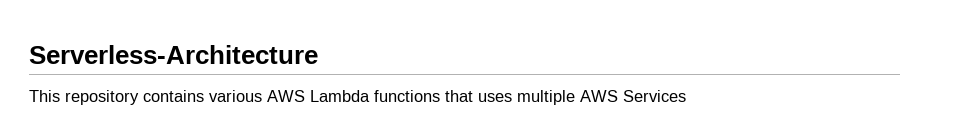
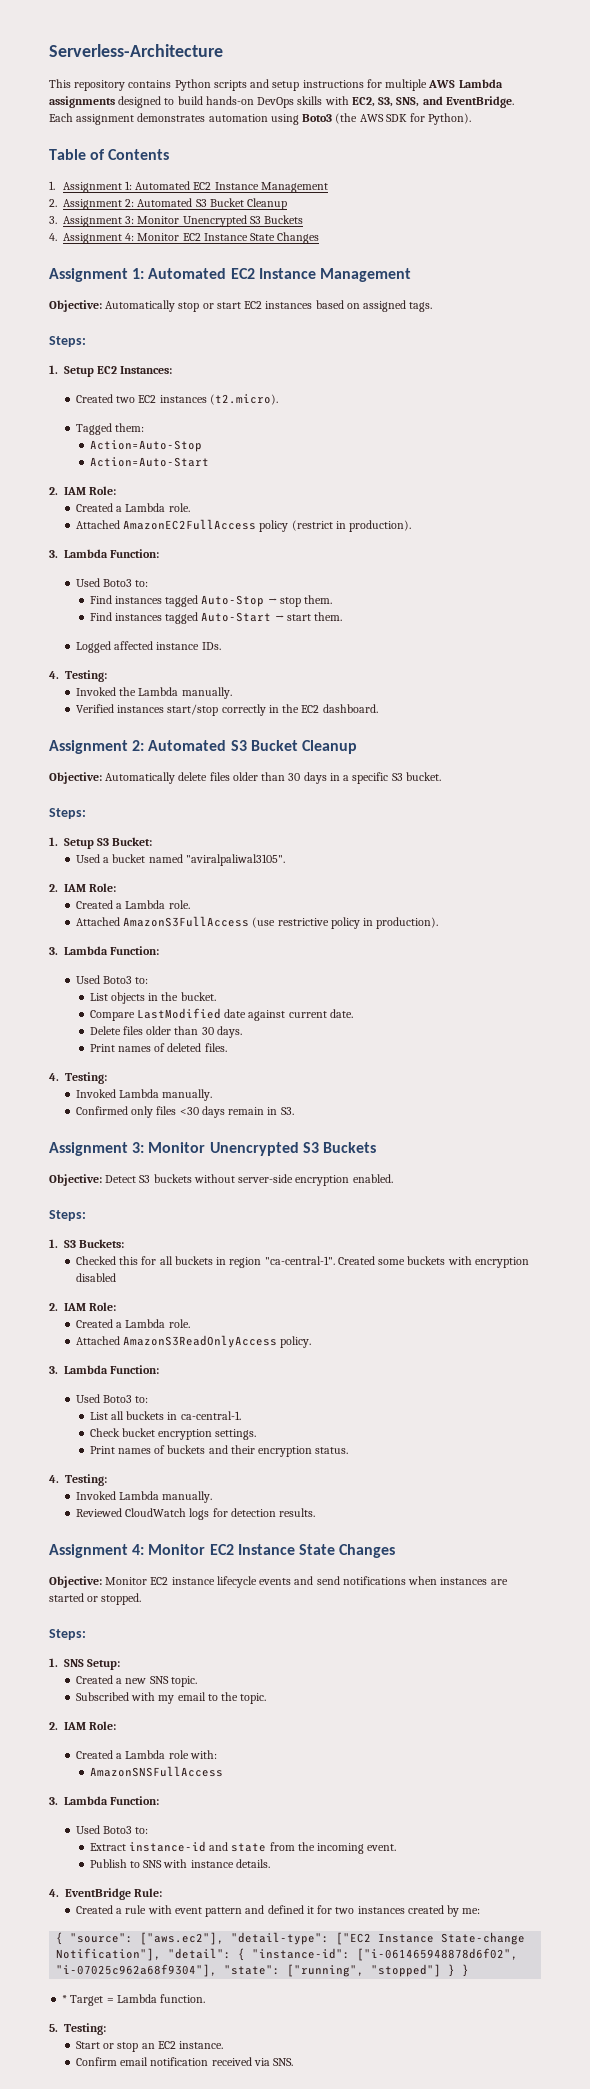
[209,90,686,105] various AWS Lambda functions that uses multiple AWS Services -> [174,79,503,91] [49,96,514,108] [49,113,472,125] [49,149,170,160] [49,181,328,193] [49,198,288,210] [49,215,304,227] [49,232,320,244] [49,268,411,282] [49,300,433,312] [49,336,86,347] [49,365,173,377] [75,394,278,405] [75,423,145,435] [89,440,202,452] [89,457,209,467] [49,486,117,495] [75,503,190,512] [75,519,412,532] [49,549,160,558] [75,578,149,587] [89,595,333,607] [89,612,343,624] [75,641,221,653] [49,670,107,682] [75,687,232,699] [75,704,378,716] [49,740,357,754] [49,772,441,784] [49,808,86,819] [49,837,153,849] [75,854,285,866] [49,883,117,892] [75,900,190,909] [75,916,439,929] [49,946,160,955] [75,975,149,984] [89,992,216,1004] [89,1008,353,1021] [89,1026,242,1038] [89,1043,227,1052] [49,1072,107,1084] [75,1089,213,1101] [75,1106,294,1118] [49,1142,376,1156] [49,1174,393,1186] [49,1210,86,1221] [49,1239,125,1248] [75,1256,529,1268] [75,1273,116,1282] [49,1302,117,1311] [75,1319,190,1328] [75,1335,312,1348] [49,1365,160,1374] [75,1394,149,1403] [89,1411,241,1420] [89,1428,257,1440] [89,1445,349,1457] [49,1474,107,1486] [75,1491,213,1503] [75,1508,316,1520] [49,1544,396,1558] [49,1576,508,1588] [49,1593,142,1605] [49,1629,86,1640] [49,1658,121,1670] [75,1675,197,1687] [75,1692,267,1704] [49,1721,117,1730] [75,1750,217,1759] [89,1766,223,1777] [49,1796,160,1805] [75,1825,149,1834] [89,1841,397,1854] [89,1859,270,1868] [49,1888,163,1900] [75,1905,481,1917] [56,1932,526,1945] [56,1948,519,1961] [56,1964,470,1977] [62,1994,206,2006] [49,2023,106,2035] [75,2041,224,2052] [75,2057,294,2066] Python scripts and setup instructions for multiple AWS Lambda assignments designed to build hands-on DevOps skills with EC2, S3, SNS, and EventBridge. Each assignment demonstrates automation using Boto3 (the AWS SDK for Python). // Table of Contents // 1. Assignment 1: Automated EC2 Instance Management // 2. Assignment 2: Automated S3 Bucket Cleanup // 3. Assignment 3: Monitor Unencrypted S3 Buckets // 4. Assignment 4: Monitor EC2 Instance State Changes // Assignment 1: Automated EC2 Instance Management // Objective: Automatically stop or start EC2 instances based on assigned tags. // Steps: // 1. Setup EC2 Instances: // Created two EC2 instances (t2.micro). // Tagged them: // Action=Auto-Stop // Action=Auto-Start // 2. IAM Role: // Created a Lambda role. // Attached AmazonEC2FullAccess policy (restrict in production). // 3. Lambda Function: // Used Boto3 to: // Find instances tagged Auto-Stop → stop them. // Find instances tagged Auto-Start → start them. // Logged affected instance IDs. // 4. Testing: // Invoked the Lambda manually. // Verified instances start/stop correctly in the EC2 dashboard. // Assignment 2: Automated S3 Bucket Cleanup // Objective: Automatically delete files older than 30 days in a specific S3 bucket. // Steps: // 1. Setup S3 Bucket: // Used a bucket named "aviralpaliwal3105". // 2. IAM Role: // Created a Lambda role. // Attached AmazonS3FullAccess (use restrictive policy in production). // 3. Lambda Function: // Used Boto3 to: // List objects in the bucket. // Compare LastModified date against current date. // Delete files older than 30 days. // Print names of deleted files. // 4. Testing: // Invoked Lambda manually. // Confirmed only files <30 days remain in S3. // Assignment 3: Monitor Unencrypted S3 Buckets // Objective: Detect S3 buckets without server-side encryption enabled. // Steps: // 1. S3 Buckets: // Checked this for all buckets in region "ca-central-1". Created some buckets with encryption disabled // 2. IAM Role: // Created a Lambda role. // Attached AmazonS3ReadOnlyAccess policy. // 3. Lambda Function: // Used Boto3 to: // List all buckets in ca-central-1. // Check bucket encryption settings. // Print names of buckets and their encryption status. // 4. Testing: // Invoked Lambda manually. // Reviewed CloudWatch logs for detection results. // Assignment 4: Monitor EC2 Instance State Changes // Objective: Monitor EC2 instance lifecycle events and send notifications when instances are started or stopped. // Steps: // 1. SNS Setup: // Created a new SNS topic. // Subscribed with my email to the topic. // 2. IAM Role: // Created a Lambda role with: // AmazonSNSFullAccess // 3. Lambda Function: // Used Boto3 to: // Extract instance-id and state from the incoming event. // Publish to SNS with instance details. // 4. EventBridge Rule: // Created a rule with event pattern and defined it for two instances created by me: // { "source": ["aws.ec2"], "detail-type": ["EC2 Instance State-change Notification"], "detail": { "instance-id": ["i-061465948878d6f02", "i-07025c962a68f9304"], "state": ["running", "stopped"] } } // * Target = Lambda function. // 5. Testing: // Start or stop an EC2 instance. // Confirm email notification received via SNS.

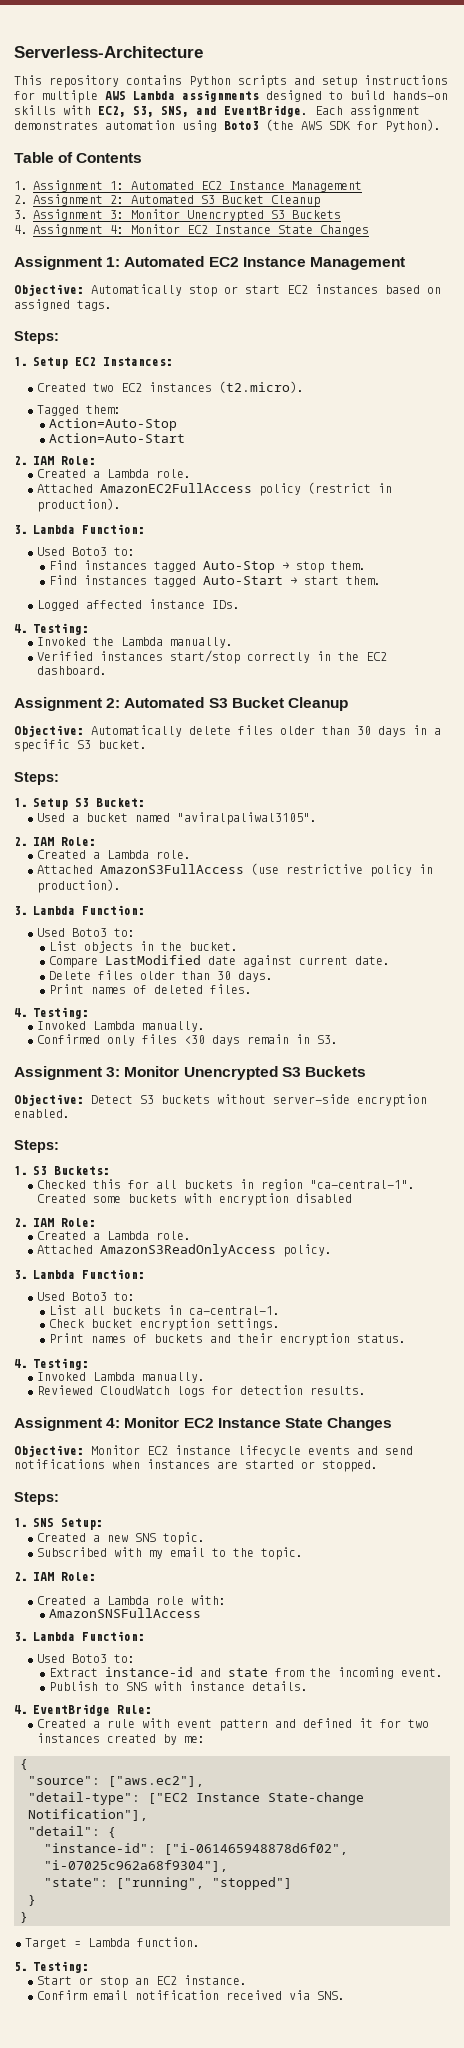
[257,97,295,108] DevOps -> (448, 95) none
(64, 1938) none -> (28, 1764) //
(225, 1938) none -> (204, 1781) //
(162, 1954) none -> (148, 1815) //
(246, 1954) none -> (116, 1832) //
(218, 1970) none -> (228, 1866) //
[448,1964,470,1977] [62,1995,68,2003] } } // * -> [28,1895,36,1906] [20,1912,28,1923] // } // } //

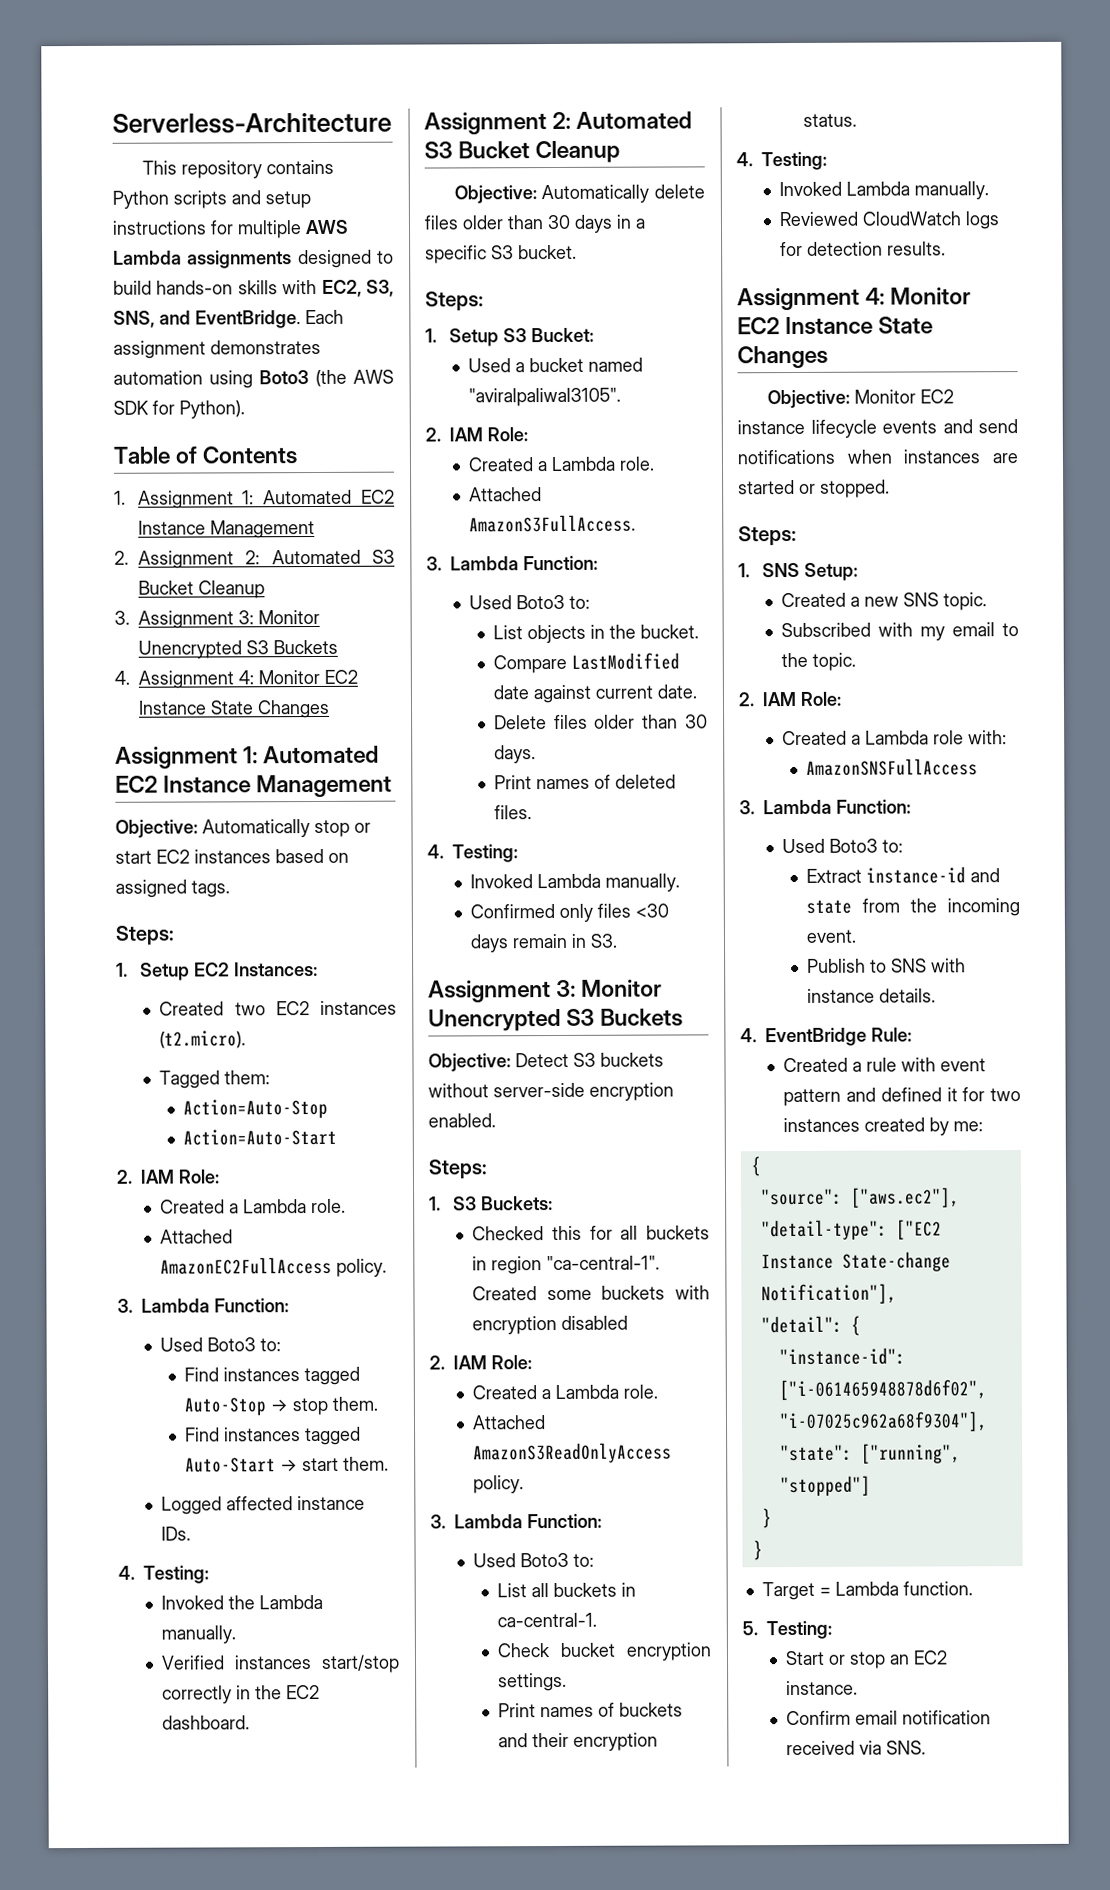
[259,482,393,496] [37,498,122,512] policy (restrict in production). -> [336,1258,388,1277] policy.
[100,863,434,877] [37,879,122,893] AmazonS3FullAccess (use restrictive policy in production). -> [469,514,637,533] AmazonS3FullAccess.

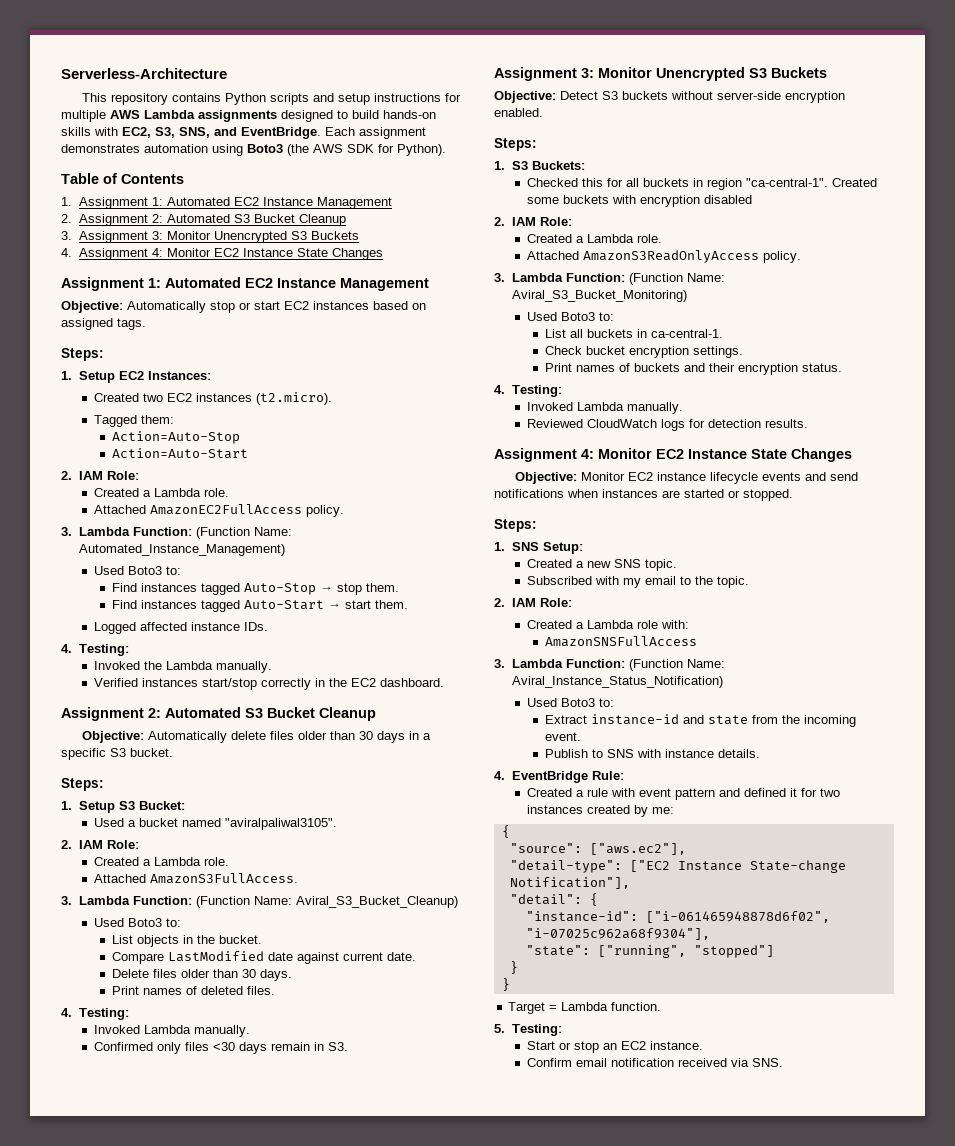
(289, 1305) none -> [196,527,293,539] [79,544,286,556] (Function Name: Automated_Instance_Management)
(598, 563) none -> [196,896,459,908] (Function Name: Aviral_S3_Bucket_Cleanup)
(602, 1521) none -> [629,273,726,285] [512,290,688,302] (Function Name: Aviral_S3_Bucket_Monitoring)
(911, 806) none -> [629,659,726,671] [512,676,724,688] (Function Name: Aviral_Instance_Status_Notification)

